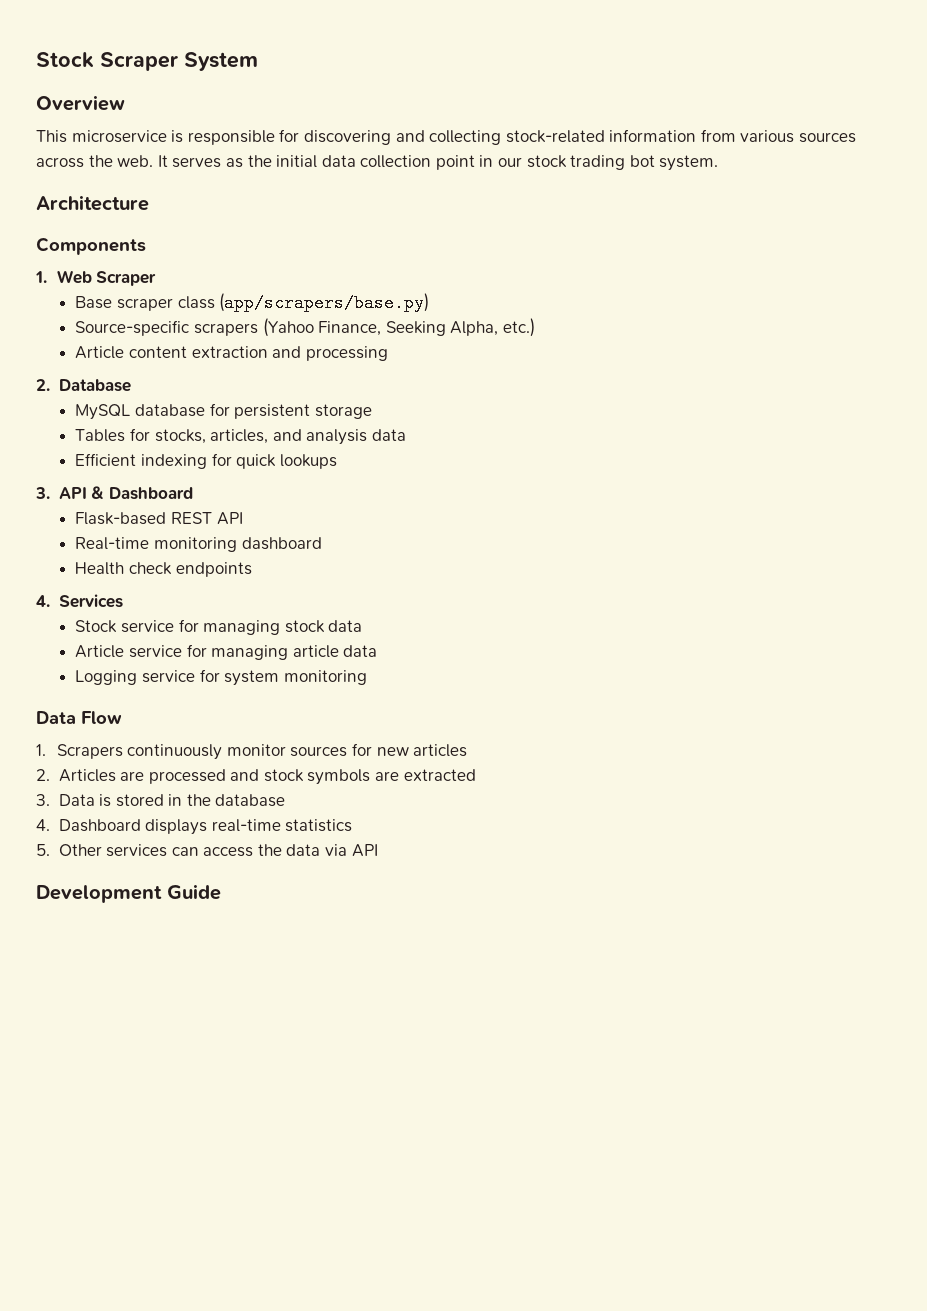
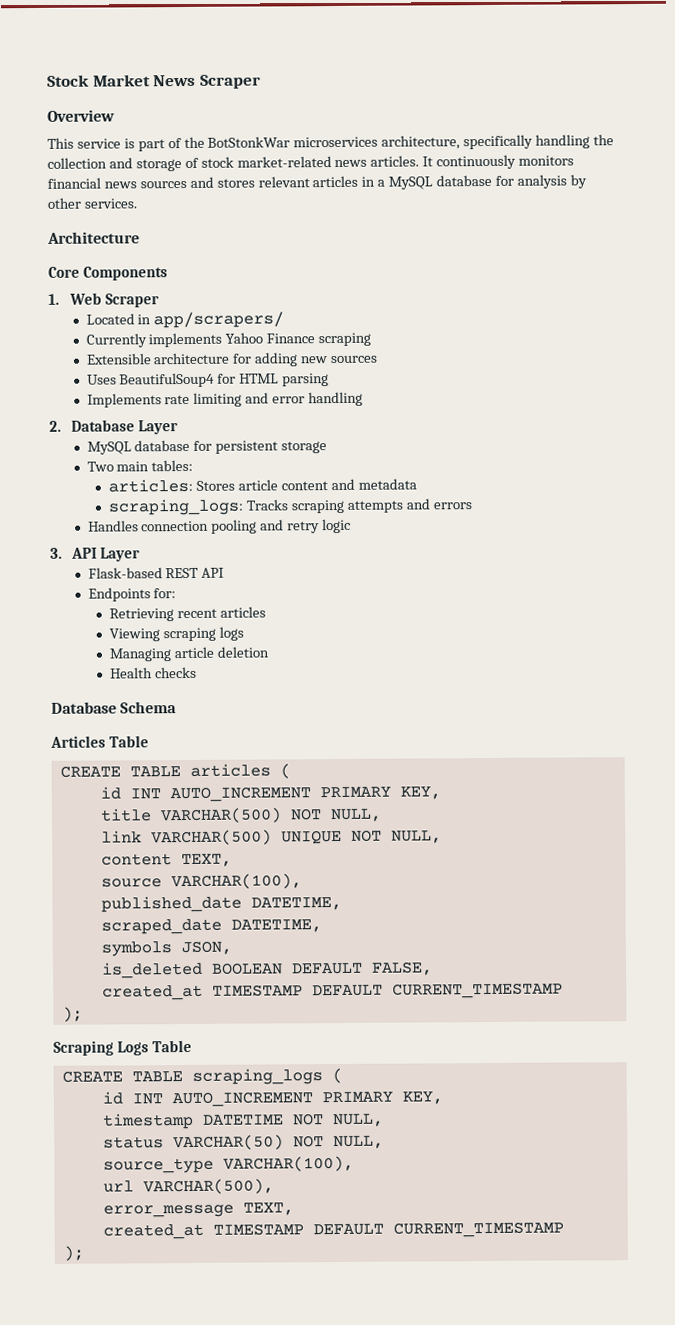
[36,52,258,71] Stock Scraper System -> [47,74,261,89] Stock Market News Scraper
[71,129,857,145] [36,155,719,171] microservice is responsible for discovering and collecting stock-related information from various sources across the web. It serves as the initial data collection point in our stock trading bot system. -> [76,134,615,152] [47,154,575,172] [47,174,587,190] [47,197,137,209] service is part of the BotStonkWar microservices architecture, specifically handling the collection and storage of stock market-related news articles. It continuously monitors financial news sources and stores relevant articles in a MySQL database for analysis by other services.
(149, 203) none -> [48,266,80,278] Core
[75,293,430,312] [75,318,535,337] [75,346,388,361] Base scraper class (app/scrapers/base.py) // Source-specific scrapers (Yahoo Finance, Seeking Alpha, etc.) // Article content extraction and processing -> [85,311,285,329] [85,332,372,348] [85,352,379,367] [86,372,330,388] [86,391,364,408] Located in app/scrapers/ // Currently implements Yahoo Finance scraping // Extensible architecture for adding new sources // Uses BeautifulSoup4 for HTML parsing // Implements rate limiting and error handling
(131, 385) none -> [137,420,178,435] Layer
[75,428,406,445] [75,453,337,469] Tables for stocks, articles, and analysis data // Efficient indexing for quick lookups -> [86,459,194,472] [108,478,417,493] [108,498,472,516] [87,518,352,534] Two main tables: // articles: Stores article content and metadata // scraping_logs: Tracks scraping attempts and errors // Handles connection pooling and retry logic
[91,486,193,500] & Dashboard -> [99,547,140,562] Layer
[75,537,322,552] [75,562,252,577] [36,594,123,608] [75,619,363,635] [75,644,378,660] [75,669,367,686] [36,711,122,724] [36,743,468,760] [36,769,476,785] [36,794,286,807] [36,819,353,835] [36,844,378,857] [36,884,221,903] Real-time monitoring dashboard // Health check endpoints // 4. Services // Stock service for managing stock data // Article service for managing article data // Logging service for system monitoring // Data Flow // 1. Scrapers continuously monitor sources for new articles // 2. Articles are processed and stock symbols are extracted // 3. Data is stored in the database // 4. Dashboard displays real-time statistics // 5. Other services can access the data via API // Development Guide -> [87,587,177,602] [109,606,266,622] [109,626,244,642] [109,646,269,662] [110,666,198,679] [51,701,178,714] [50,735,150,748] [59,763,291,779] [99,786,441,803] [99,807,382,824] [100,829,442,846] [100,853,232,868] [100,873,302,890] [100,895,342,913] [100,918,322,935] [100,940,232,957] [100,961,433,979] [101,982,563,1001] [61,1006,83,1022] [53,1039,193,1056] [61,1067,343,1085] [101,1091,443,1108] [101,1112,384,1130] [102,1134,384,1151] [102,1155,354,1174] [102,1178,274,1195] [102,1202,294,1218] [102,1221,564,1240] [62,1245,84,1261] Endpoints for: // Retrieving recent articles // Viewing scraping logs // Managing article deletion // Health checks // Database Schema // Articles Table // CREATE TABLE articles ( // id INT AUTO_INCREMENT PRIMARY KEY, // title VARCHAR(500) NOT NULL, // link VARCHAR(500) UNIQUE NOT NULL, // content TEXT, // source VARCHAR(100), // published_date DATETIME, // scraped_date DATETIME, // symbols JSON, // is_deleted BOOLEAN DEFAULT FALSE, // created_at TIMESTAMP DEFAULT CURRENT_TIMESTAMP // ); // Scraping Logs Table // CREATE TABLE scraping_logs ( // id INT AUTO_INCREMENT PRIMARY KEY, // timestamp DATETIME NOT NULL, // status VARCHAR(50) NOT NULL, // source_type VARCHAR(100), // url VARCHAR(500), // error_message TEXT, // created_at TIMESTAMP DEFAULT CURRENT_TIMESTAMP // );

